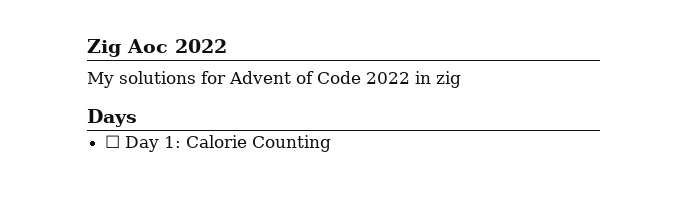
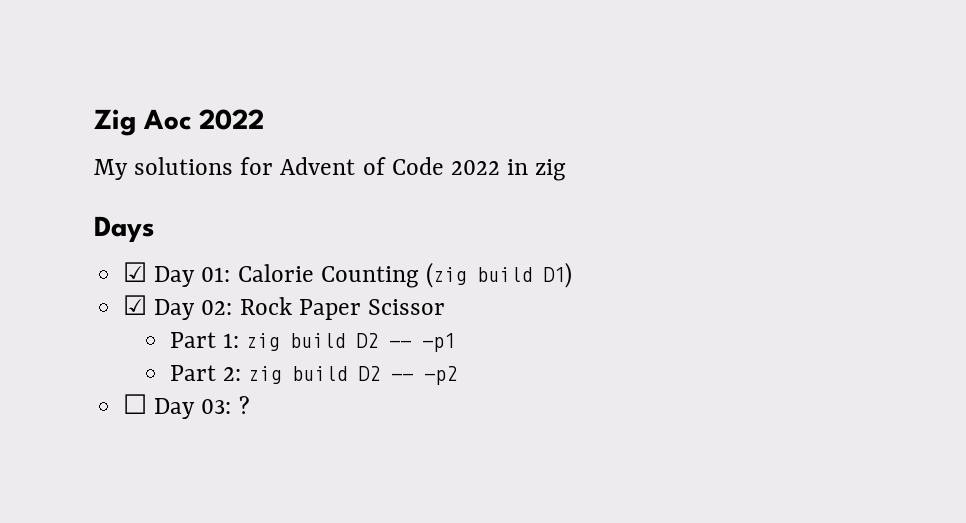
(137, 118) none -> [123,262,572,288] [123,295,445,320] [169,332,455,352] [169,365,457,385] // ☑ Day 01: Calorie Counting (zig build D1) // ☑ Day 02: Rock Paper Scissor // Part 1: zig build D2 -- -p1 // Part 2: zig build D2 -- -p2
[164,135,332,152] 1: Calorie Counting -> [201,396,250,414] 03: ?

